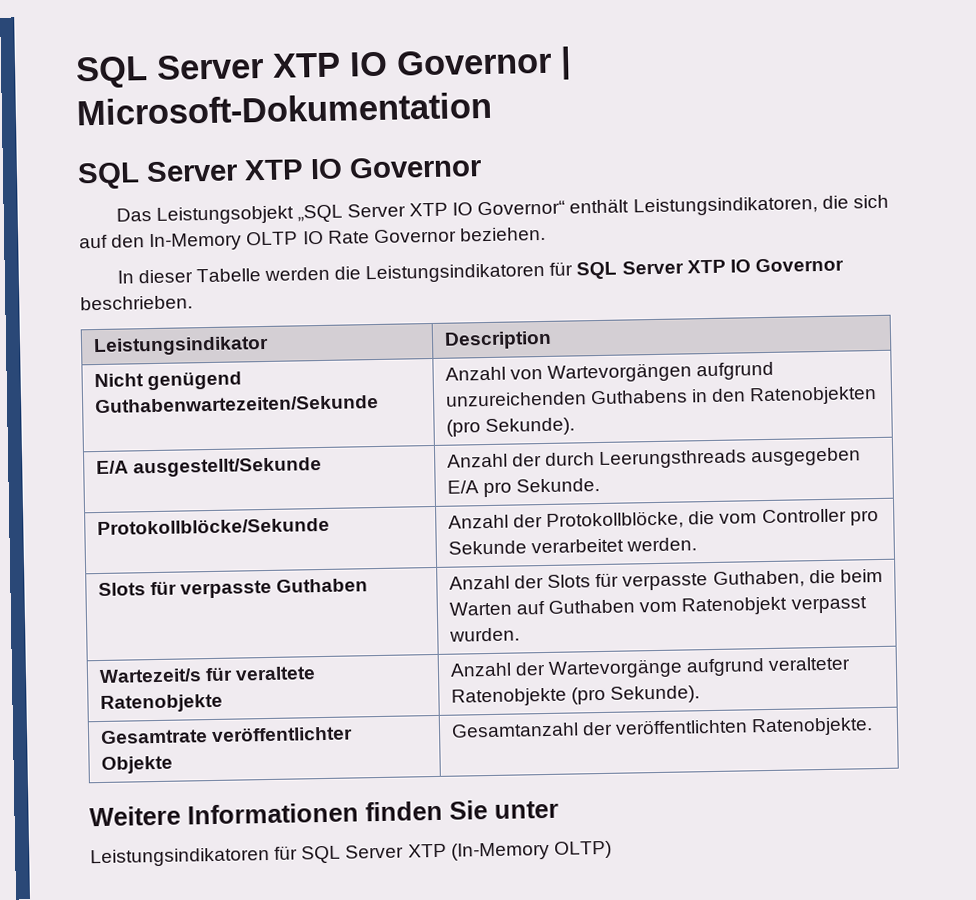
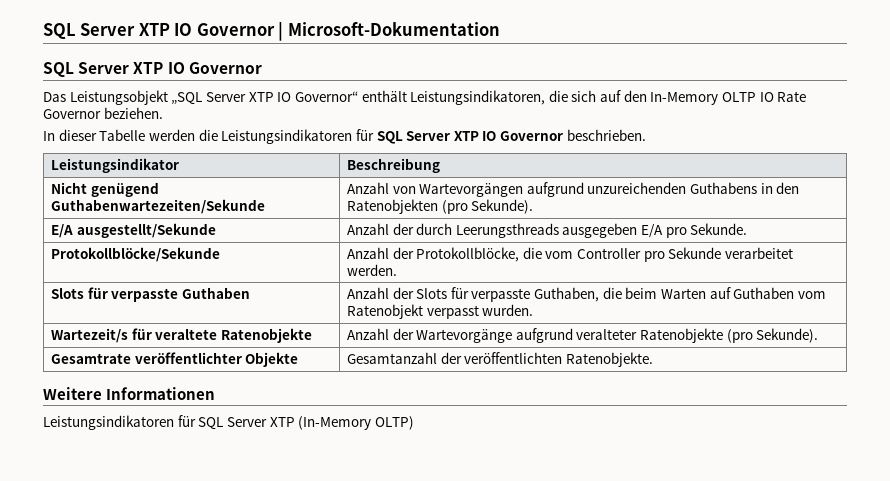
[443,330,552,350] Description -> [346,158,440,173] Beschreibung
[365,800,559,822] finden Sie unter -> (216, 393) none

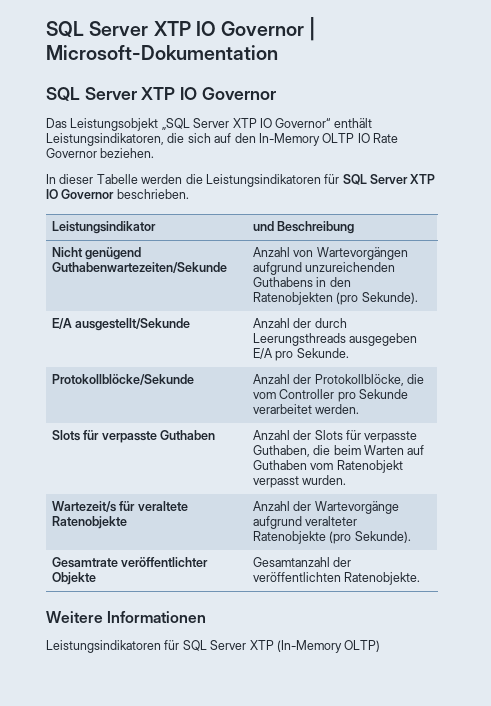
(179, 165) none -> [252,221,274,231] und

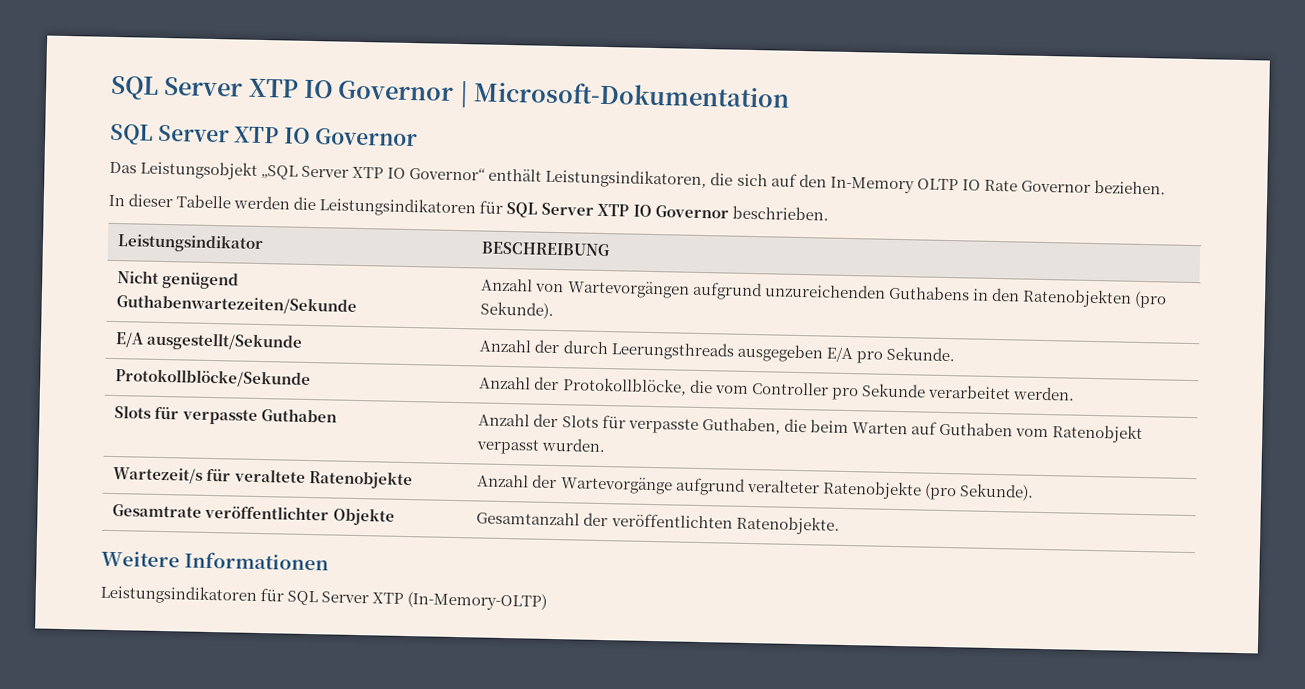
[252,221,355,234] und Beschreibung -> [481,241,612,257] BESCHREIBUNG
[276,640,381,653] (In-Memory OLTP) -> [407,591,548,611] (In-Memory-OLTP)

